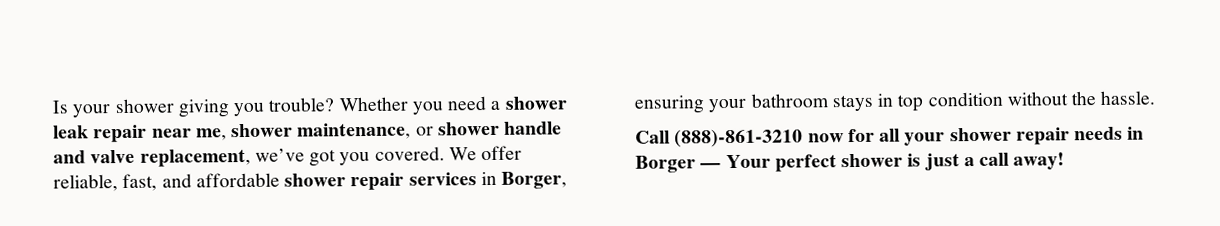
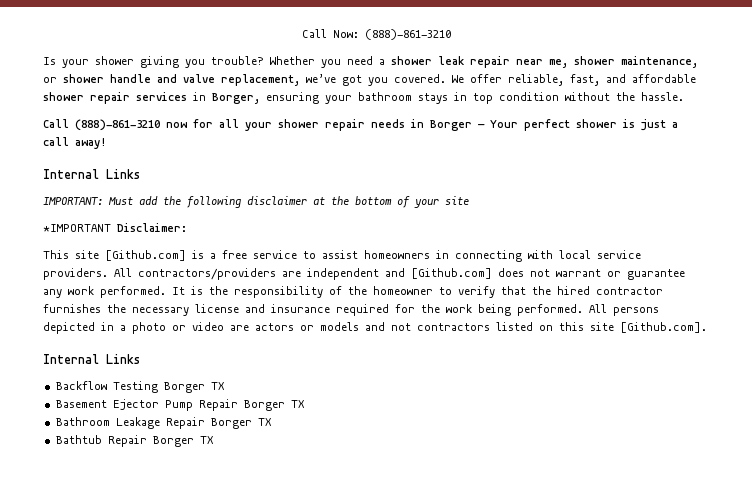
(52, 107) none -> [301,29,451,40] Call Now: (888)-861-3210 //
(1066, 161) none -> [43,169,140,179] [43,196,469,208] [43,223,187,232] [43,250,641,262] [43,268,685,280] [43,286,663,298] [43,304,659,316] [43,322,707,334] [43,354,140,364] [55,381,225,393] [55,399,305,411] [55,417,272,429] [55,435,214,447] // Internal Links // IMPORTANT: Must add the following disclaimer at the bottom of your site // *IMPORTANT Disclaimer: // This site [Github.com] is a free service to assist homeowners in connecting with local service providers. All contractors/providers are independent and [Github.com] does not warrant or guarantee any work performed. It is the responsibility of the homeowner to verify that the hired contractor furnishes the necessary license and insurance required for the work being performed. All persons depicted in a photo or video are actors or models and not contractors listed on this site [Github.com]. // Internal Links // Backflow Testing Borger TX // Basement Ejector Pump Repair Borger TX // Bathroom Leakage Repair Borger TX // Bathtub Repair Borger TX

